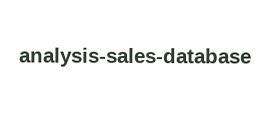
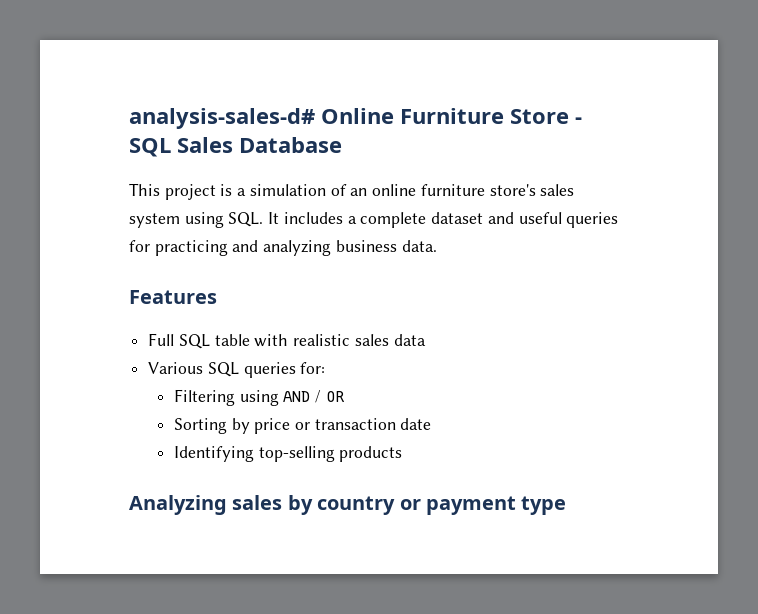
[18,47,252,68] analysis-sales-database -> [129,108,582,129] [129,137,342,157] [129,183,575,200] [129,212,619,228] [129,240,437,256] [129,290,217,304] [148,333,426,349] [148,362,326,378] [173,389,345,406] [173,418,432,434] [173,446,403,462] [129,495,567,515] analysis-sales-d# Online Furniture Store - SQL Sales Database // This project is a simulation of an online furniture store's sales system using SQL. It includes a complete dataset and useful queries for practicing and analyzing business data. // Features // Full SQL table with realistic sales data // Various SQL queries for: // Filtering using AND / OR // Sorting by price or transaction date // Identifying top-selling products // Analyzing sales by country or payment type

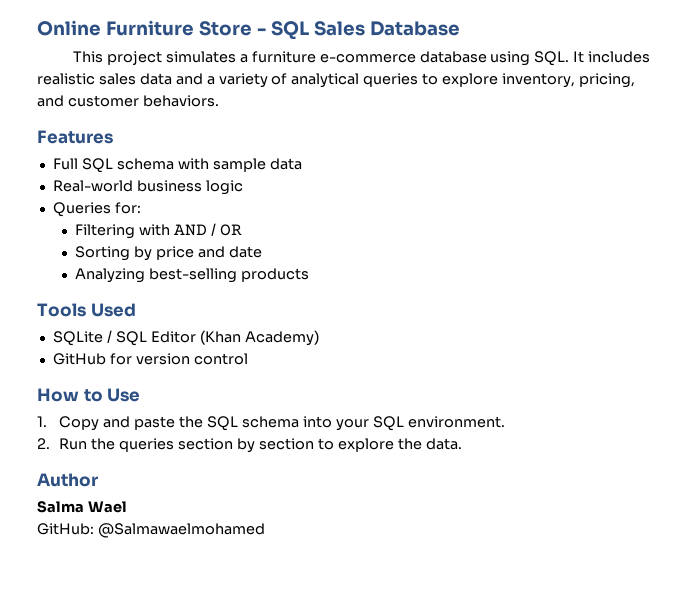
[129,108,315,129] analysis-sales-d# -> (37, 28) none
[220,184,575,196] [129,212,619,228] [129,240,437,256] [129,290,217,304] [148,333,426,349] [148,362,296,378] is a simulation of an online furniture store's sales system using SQL. It includes a complete dataset and useful queries for practicing and analyzing business data. // Features // Full SQL table with realistic sales data // Various SQL queries -> [165,51,651,66] [37,73,635,88] [37,95,219,107] [37,130,113,144] [52,158,302,173] [52,180,243,195] [52,202,111,217] simulates a furniture e-commerce database using SQL. It includes realistic sales data and a variety of analytical queries to explore inventory, pricing, and customer behaviors. // Features // Full SQL schema with sample data // Real-world business logic // Queries
[239,390,279,406] using -> [139,224,171,236] with
[295,418,396,430] or transaction -> [198,246,226,258] and
[173,446,335,462] Identifying top-selling -> [75,268,238,283] Analyzing best-selling
[129,495,567,515] Analyzing sales by country or payment type -> [37,303,136,317] [52,330,319,346] [52,353,248,365] [37,388,141,402] [37,416,505,431] [37,438,462,453] [37,473,98,487] [37,501,127,513] [37,523,265,538] Tools Used // SQLite / SQL Editor (Khan Academy) // GitHub for version control // How to Use // 1. Copy and paste the SQL schema into your SQL environment. // 2. Run the queries section by section to explore the data. // Author // Salma Wael // GitHub: @Salmawaelmohamed

